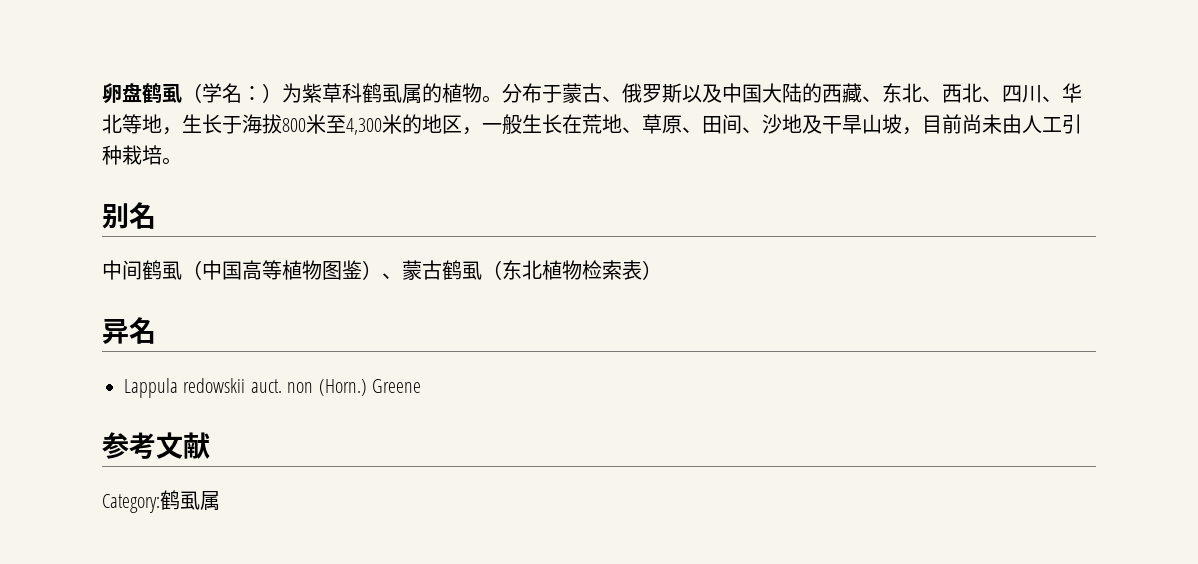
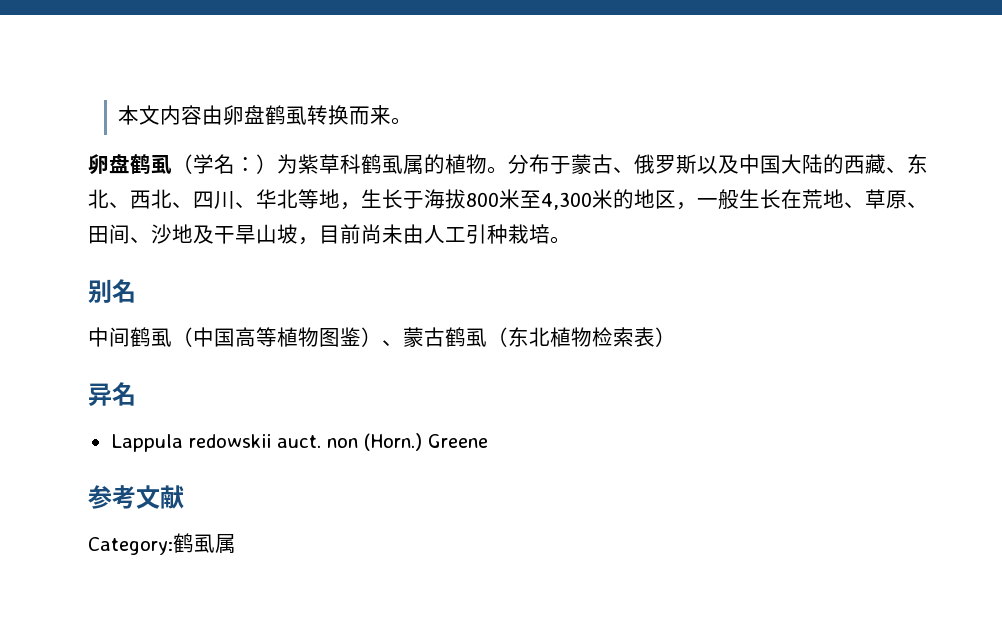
(102, 93) none -> [118,105,413,125] 本文内容由卵盘鹤虱转换而来。 //

